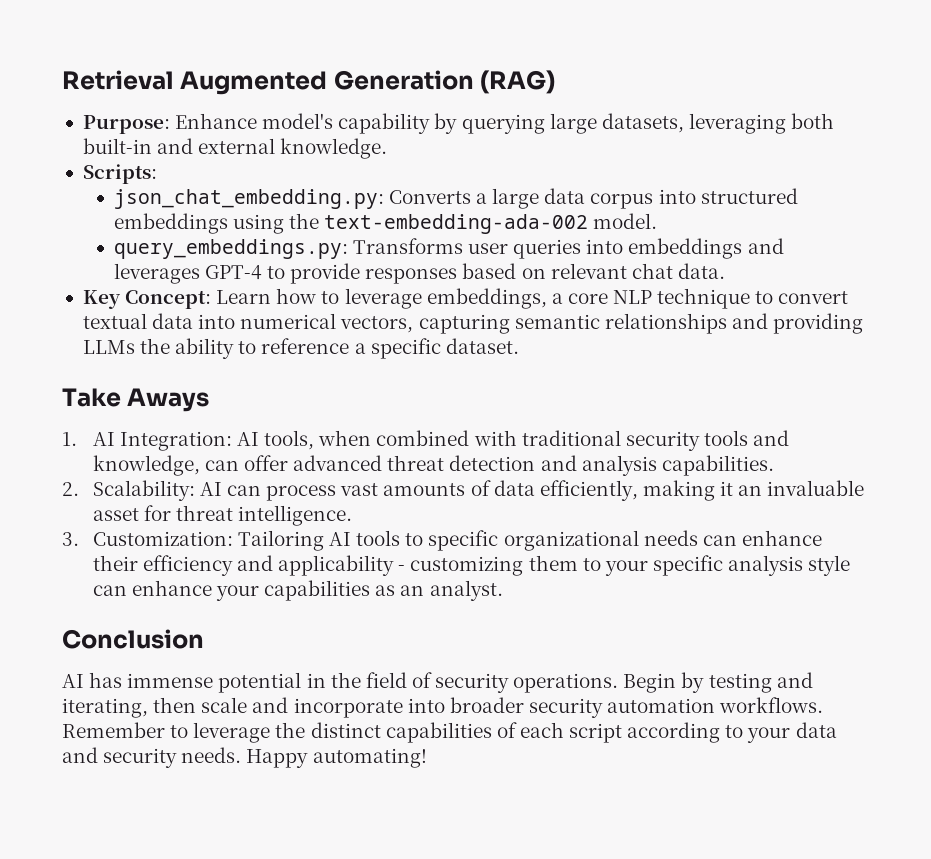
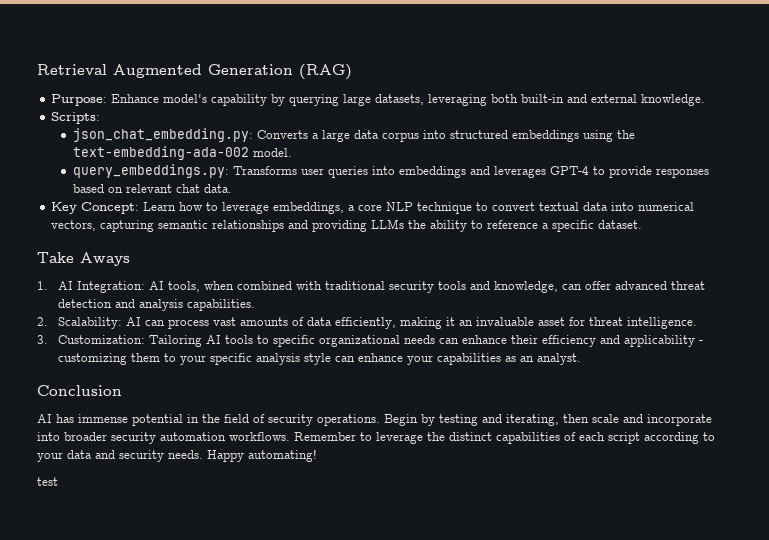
(427, 758) none -> [37,477,58,486] // test

